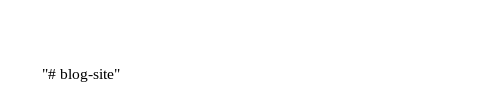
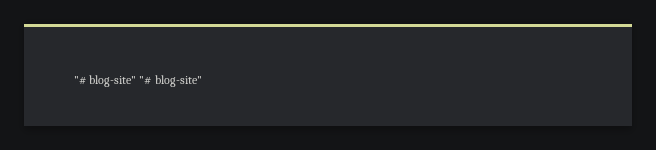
[42,69,121,82] "# blog-site" -> [74,75,202,87] "# blog-site" "# blog-site"

